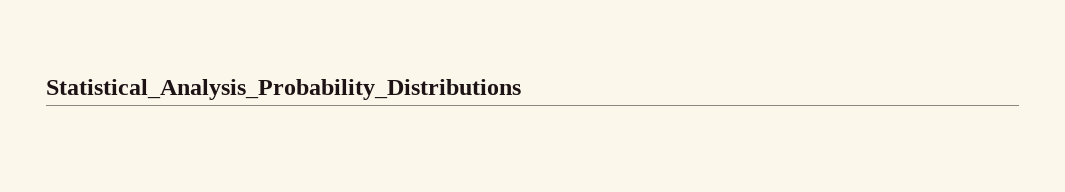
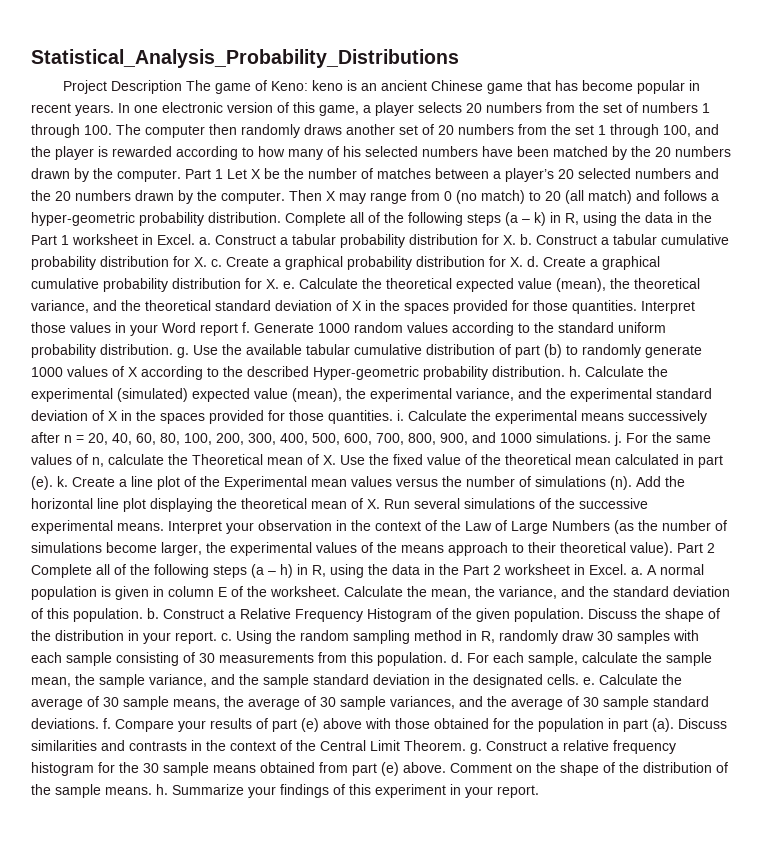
(521, 89) none -> [62,80,700,94] [31,102,710,116] [31,124,719,138] [31,146,731,160] [31,168,719,182] [31,190,719,204] [31,212,712,226] [31,234,729,248] [31,256,660,270] [31,278,700,292] [31,300,695,314] [31,322,666,336] [31,344,702,358] [31,366,668,380] [31,388,712,402] [31,410,707,424] [31,432,711,446] [31,454,723,468] [31,476,685,490] [31,498,648,512] [31,520,727,534] [31,542,715,556] [31,564,704,578] [31,586,730,600] [31,608,720,622] [31,630,699,644] [31,652,712,666] [31,674,682,688] [31,696,709,710] [31,718,727,732] [31,740,676,754] [31,762,728,776] [31,784,539,798] // Project Description The game of Keno: keno is an ancient Chinese game that has become popular in recent years. In one electronic version of this game, a player selects 20 numbers from the set of numbers 1 through 100. The computer then randomly draws another set of 20 numbers from the set 1 through 100, and the player is rewarded according to how many of his selected numbers have been matched by the 20 numbers drawn by the computer. Part 1 Let X be the number of matches between a player’s 20 selected numbers and the 20 numbers drawn by the computer. Then X may range from 0 (no match) to 20 (all match) and follows a hyper-geometric probability distribution. Complete all of the following steps (a – k) in R, using the data in the Part 1 worksheet in Excel. a. Construct a tabular probability distribution for X. b. Construct a tabular cumulative probability distribution for X. c. Create a graphical probability distribution for X. d. Create a graphical cumulative probability distribution for X. e. Calculate the theoretical expected value (mean), the theoretical variance, and the theoretical standard deviation of X in the spaces provided for those quantities. Interpret those values in your Word report f. Generate 1000 random values according to the standard uniform probability distribution. g. Use the available tabular cumulative distribution of part (b) to randomly generate 1000 values of X according to the described Hyper-geometric probability distribution. h. Calculate the experimental (simulated) expected value (mean), the experimental variance, and the experimental standard deviation of X in the spaces provided for those quantities. i. Calculate the experimental means successively after n = 20, 40, 60, 80, 100, 200, 300, 400, 500, 600, 700, 800, 900, and 1000 simulations. j. For the same values of n, calculate the Theoretical mean of X. Use the fixed value of the theoretical mean calculated in part (e). k. Create a line plot of the Experimental mean values versus the number of simulations (n). Add the horizontal line plot displaying the theoretical mean of X. Run several simulations of the successive experimental means. Interpret your observation in the context of the Law of Large Numbers (as the number of simulations become larger, the experimental values of the means approach to their theoretical value). Part 2 Complete all of the following steps (a – h) in R, using the data in the Part 2 worksheet in Excel. a. A normal population is given in column E of the worksheet. Calculate the mean, the variance, and the standard deviation of this population. b. Construct a Relative Frequency Histogram of the given population. Discuss the shape of the distribution in your report. c. Using the random sampling method in R, randomly draw 30 samples with each sample consisting of 30 measurements from this population. d. For each sample, calculate the sample mean, the sample variance, and the sample standard deviation in the designated cells. e. Calculate the average of 30 sample means, the average of 30 sample variances, and the average of 30 sample standard deviations. f. Compare your results of part (e) above with those obtained for the population in part (a). Discuss similarities and contrasts in the context of the Central Limit Theorem. g. Construct a relative frequency histogram for the 30 sample means obtained from part (e) above. Comment on the shape of the distribution of the sample means. h. Summarize your findings of this experiment in your report.

